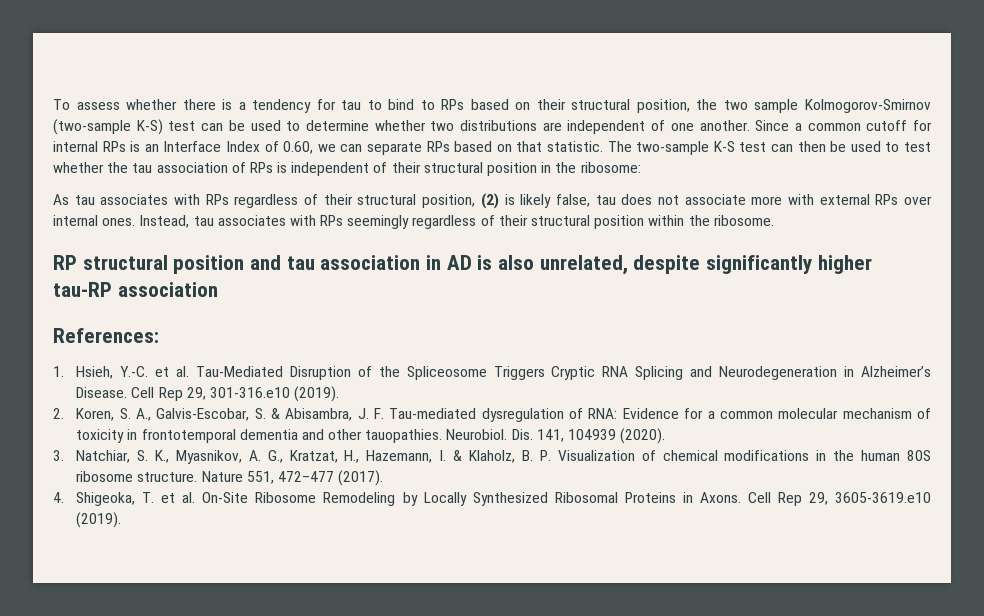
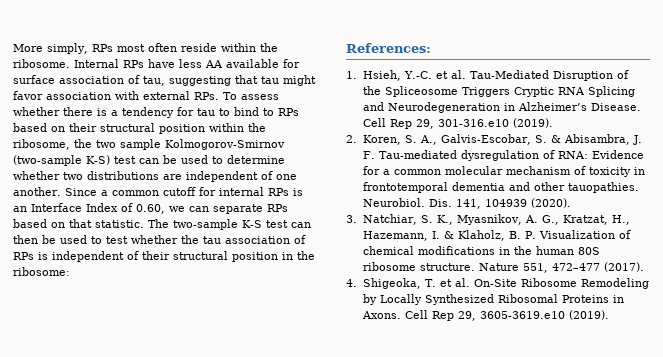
(53, 104) none -> [13,43,278,54] [13,59,300,68] [13,75,316,86] [13,91,219,100] More simply, RPs most often reside within the ribosome. Internal RPs have less AA available for surface association of tau, suggesting that tau might favor association with external RPs.
[636,99,690,113] position, -> [159,123,266,134] [13,139,70,150] position within the ribosome,
[53,193,932,209] [53,215,774,229] [53,255,872,275] [53,282,218,297] // As tau associates with RPs regardless of their structural position, (2) is likely false, tau does not associate more with external RPs over internal ones. Instead, tau associates with RPs seemingly regardless of their structural position within the ribosome. // RP structural position and tau association in AD is also unrelated, despite significantly higher tau-RP association -> (70, 271) none

